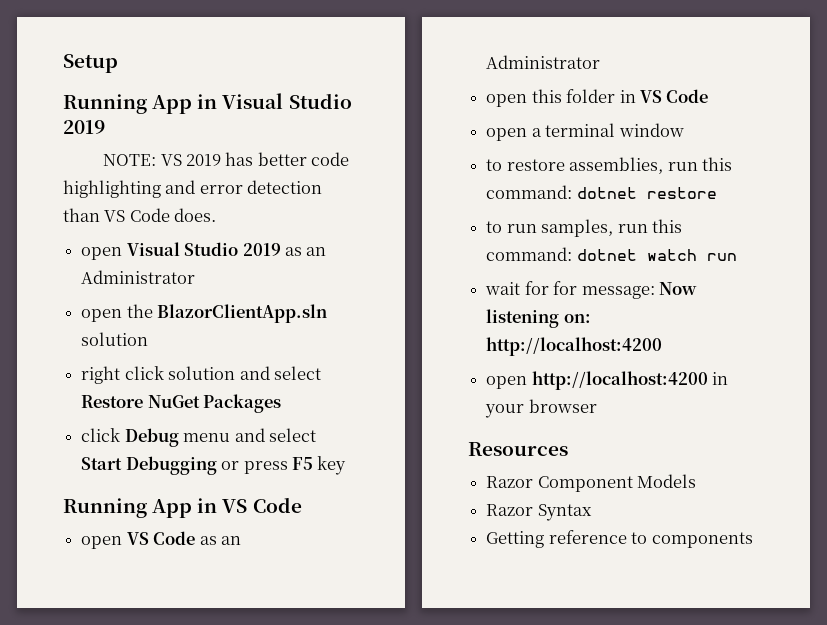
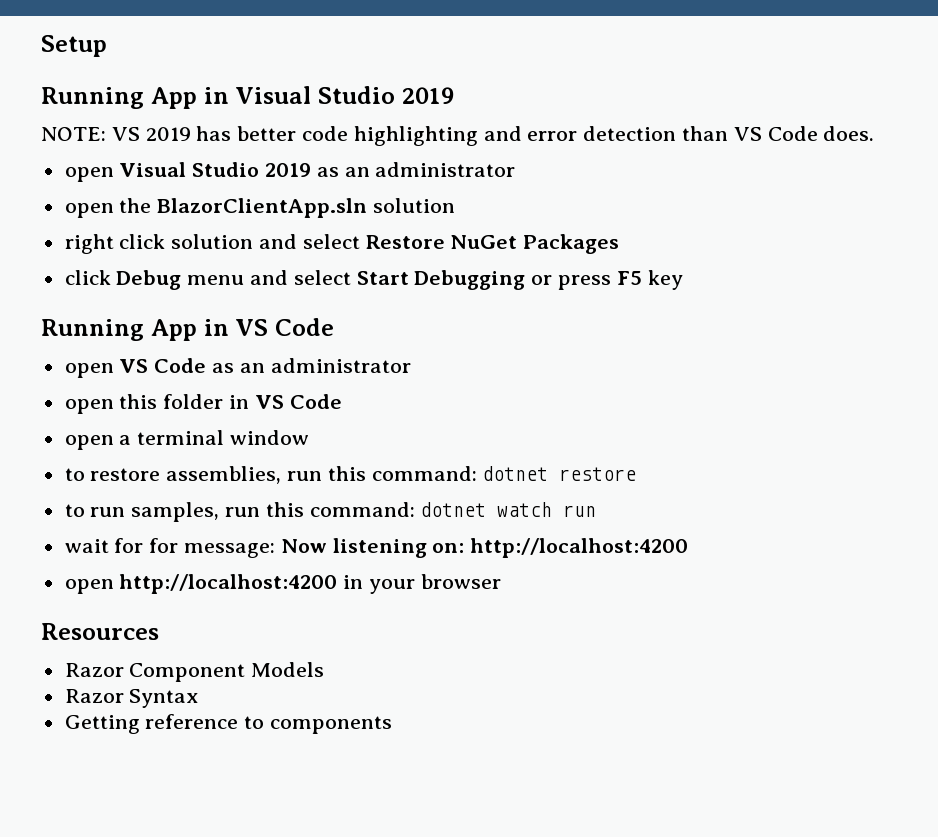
[81,270,196,284] Administrator -> [375,162,516,177] administrator
[486,55,601,69] Administrator -> [270,358,411,373] administrator

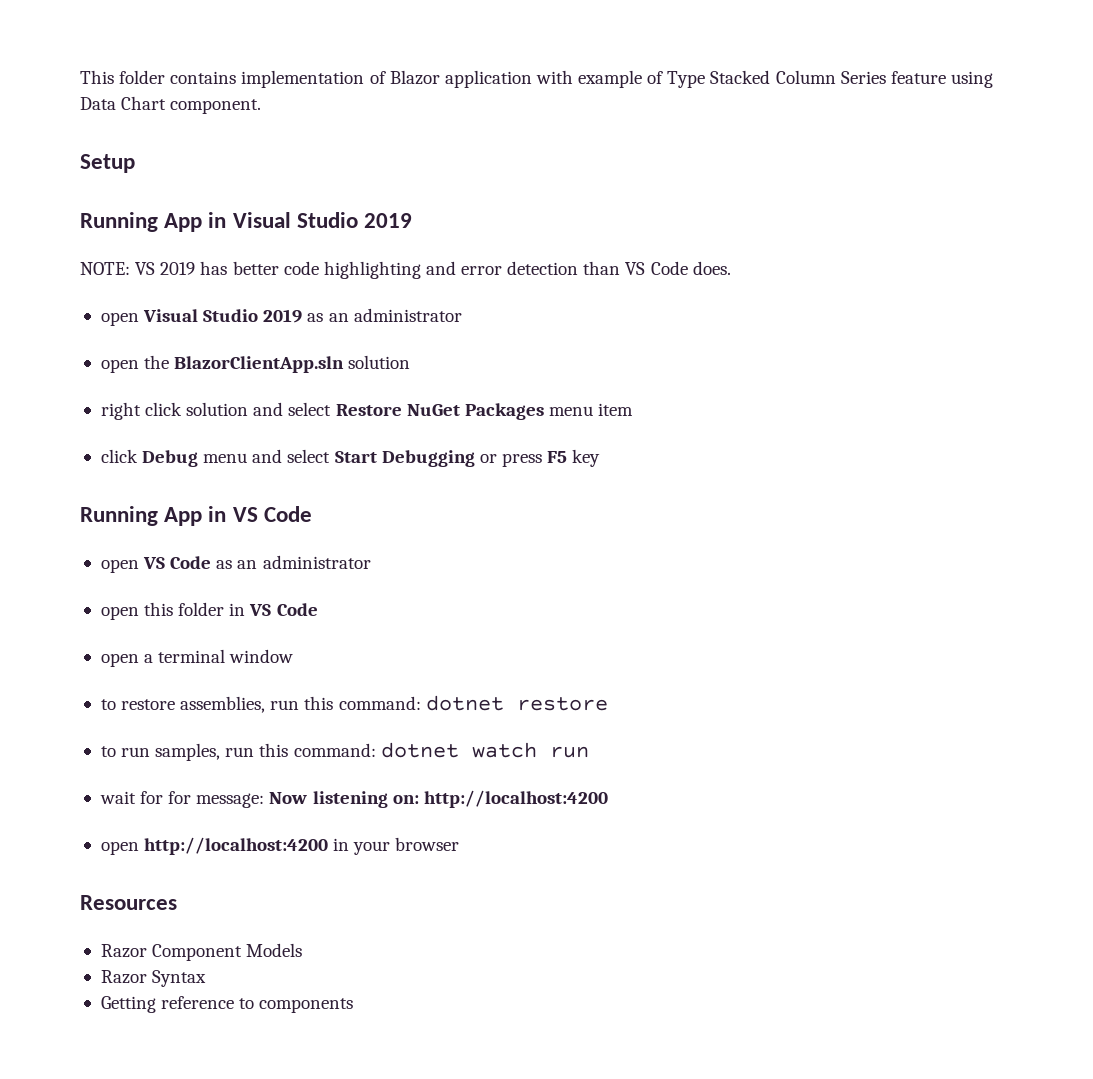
(41, 46) none -> [80,70,993,88] [80,96,262,114] This folder contains implementation of Blazor application with example of Type Stacked Column Series feature using Data Chart component. //
(620, 244) none -> [548,403,634,416] menu item

